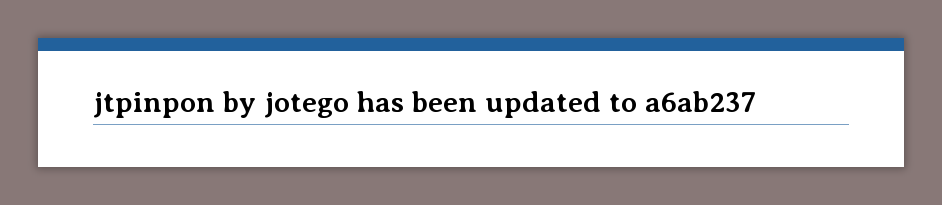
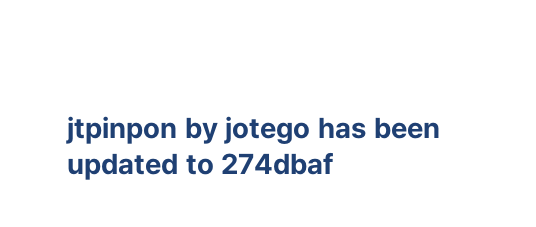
[644,91,756,112] a6ab237 -> [221,152,334,175] 274dbaf

